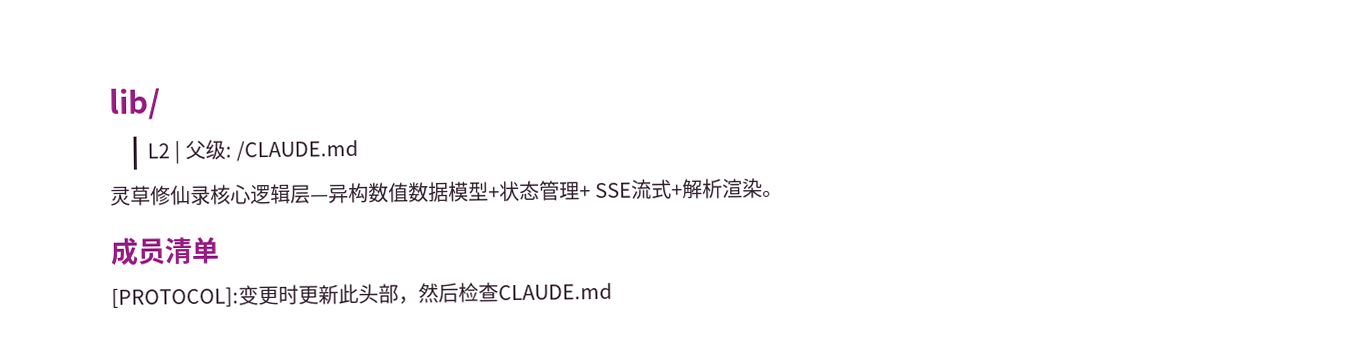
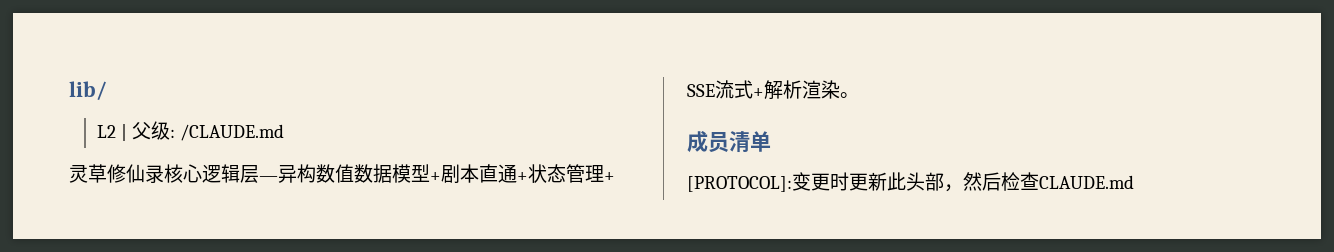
(500, 193) none -> [441,164,528,183] 剧本直通+

